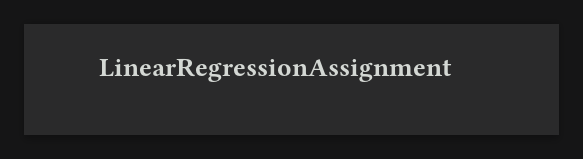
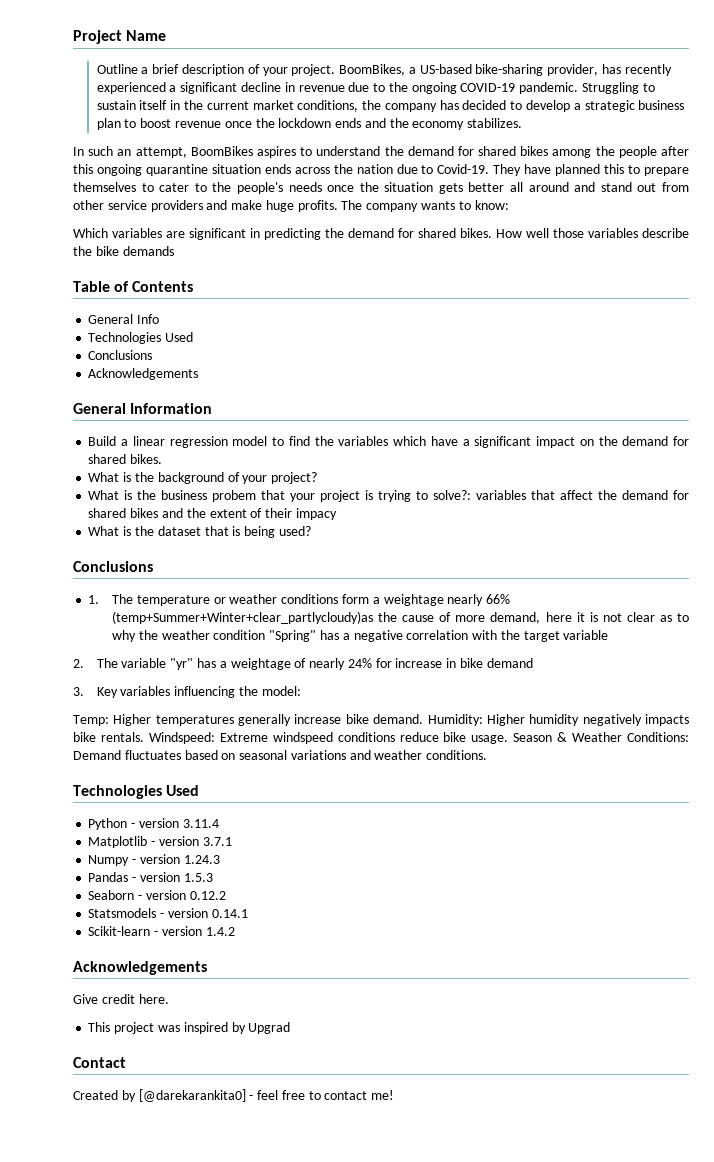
[99,58,452,82] LinearRegressionAssignment -> [73,30,167,44] [96,64,672,76] [96,82,655,94] [96,100,685,112] [96,118,523,130] [73,146,689,158] [73,164,689,176] [73,182,689,194] [73,200,509,212] [73,228,689,240] [73,246,174,256] [73,281,194,292] [88,314,160,324] [88,332,194,344] [88,350,153,360] [88,368,199,380] [73,403,213,414] [88,436,690,448] [88,454,163,464] [88,472,318,484] [88,490,690,502] [88,508,337,520] [88,526,311,538] [73,561,153,572] [88,594,511,606] [112,611,689,624] [112,630,609,642] [73,658,533,670] [73,686,301,698] [73,714,690,726] [73,732,690,744] [73,750,488,760] [73,785,200,799] [88,818,219,830] [88,836,232,848] [88,854,220,866] [88,872,213,882] [88,890,226,900] [88,908,248,918] [88,926,235,936] [73,961,207,975] [73,994,169,1004] [88,1022,291,1034] [73,1057,126,1068] [73,1089,395,1102] Project Name // Outline a brief description of your project. BoomBikes, a US-based bike-sharing provider, has recently experienced a significant decline in revenue due to the ongoing COVID-19 pandemic. Struggling to sustain itself in the current market conditions, the company has decided to develop a strategic business plan to boost revenue once the lockdown ends and the economy stabilizes. // In such an attempt, BoomBikes aspires to understand the demand for shared bikes among the people after this ongoing quarantine situation ends across the nation due to Covid-19. They have planned this to prepare themselves to cater to the people's needs once the situation gets better all around and stand out from other service providers and make huge profits. The company wants to know: // Which variables are significant in predicting the demand for shared bikes. How well those variables describe the bike demands // Table of Contents // General Info // Technologies Used // Conclusions // Acknowledgements // General Information // Build a linear regression model to find the variables which have a significant impact on the demand for shared bikes. // What is the background of your project? // What is the business probem that your project is trying to solve?: variables that affect the demand for shared bikes and the extent of their impacy // What is the dataset that is being used? // Conclusions // 1. The temperature or weather conditions form a weightage nearly 66% (temp+Summer+Winter+clear_partlycloudy)as the cause of more demand, here it is not clear as to why the weather condition "Spring" has a negative correlation with the target variable // 2. The variable "yr" has a weightage of nearly 24% for increase in bike demand // 3. Key variables influencing the model: // Temp: Higher temperatures generally increase bike demand. Humidity: Higher humidity negatively impacts bike rentals. Windspeed: Extreme windspeed conditions reduce bike usage. Season & Weather Conditions: Demand fluctuates based on seasonal variations and weather conditions. // Technologies Used // Python - version 3.11.4 // Matplotlib - version 3.7.1 // Numpy - version 1.24.3 // Pandas - version 1.5.3 // Seaborn - version 0.12.2 // Statsmodels - version 0.14.1 // Scikit-learn - version 1.4.2 // Acknowledgements // Give credit here. // This project was inspired by Upgrad // Contact // Created by [@darekarankita0] - feel free to contact me!

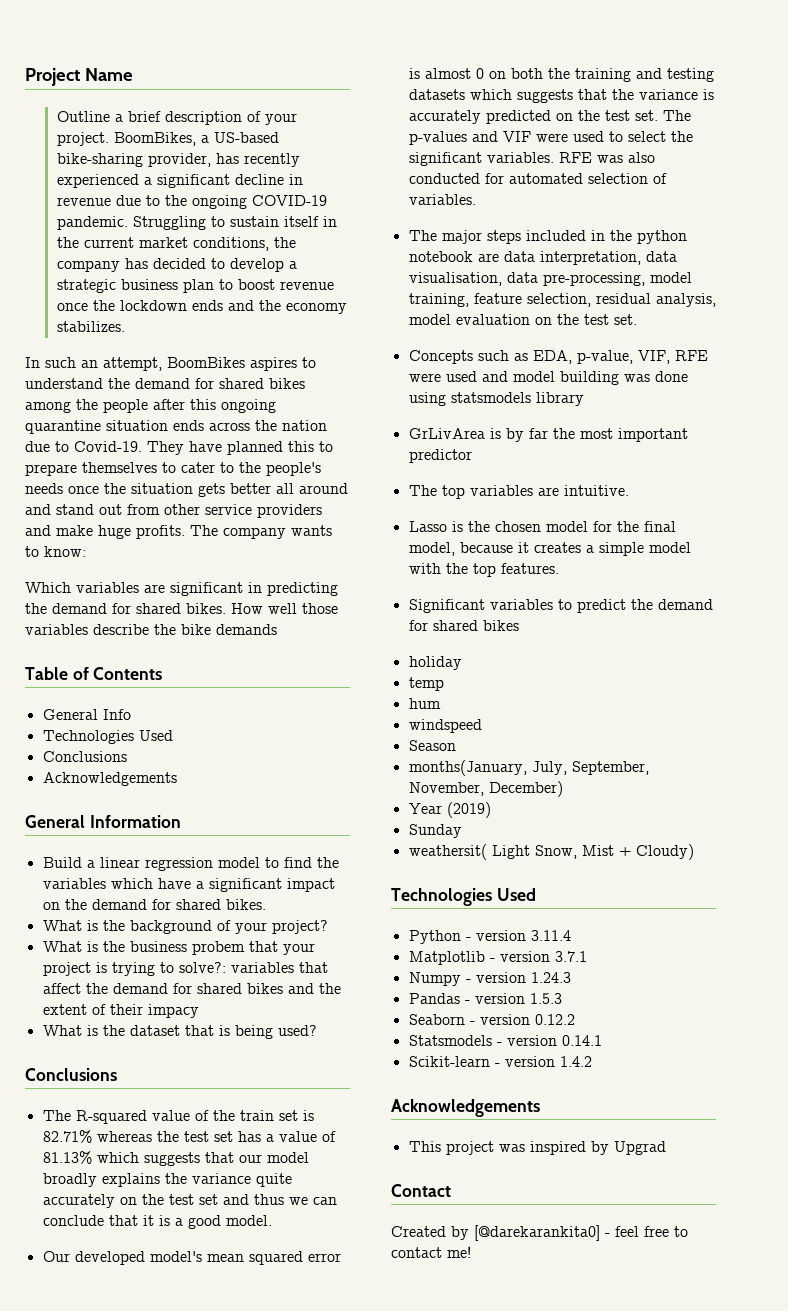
[88,594,511,606] [112,611,689,624] [112,630,609,642] [73,658,533,670] [73,686,301,698] [73,714,690,726] [73,732,690,744] [73,750,488,760] 1. The temperature or weather conditions form a weightage nearly 66% (temp+Summer+Winter+clear_partlycloudy)as the cause of more demand, here it is not clear as to why the weather condition "Spring" has a negative correlation with the target variable // 2. The variable "yr" has a weightage of nearly 24% for increase in bike demand // 3. Key variables influencing the model: // Temp: Higher temperatures generally increase bike demand. Humidity: Higher humidity negatively impacts bike rentals. Windspeed: Extreme windspeed conditions reduce bike usage. Season & Weather Conditions: Demand fluctuates based on seasonal variations and weather conditions. -> [42,1110,314,1124] [42,1130,336,1143] [42,1151,309,1166] [42,1173,292,1187] [42,1194,337,1208] [42,1215,272,1229] [42,1251,341,1265] [408,68,714,82] [408,89,714,103] [408,110,691,124] [408,131,693,145] [408,152,655,166] [408,173,667,184] [408,194,476,205] [408,230,687,244] [408,251,677,265] [408,272,692,286] [408,293,716,307] [408,314,637,325] [408,350,708,364] [408,371,688,385] [408,392,584,406] [408,428,688,442] [408,449,472,463] [408,485,629,499] [408,521,676,532] [408,542,691,556] [408,563,559,577] [408,599,713,613] [408,620,519,631] [408,656,462,670] [408,677,444,691] [408,698,441,709] [408,719,482,733] [408,740,456,751] [408,760,649,776] [408,781,563,797] [408,802,491,818] [408,824,462,838] [408,844,694,860] The R-squared value of the train set is 82.71% whereas the test set has a value of 81.13% which suggests that our model broadly explains the variance quite accurately on the test set and thus we can conclude that it is a good model. // Our developed model's mean squared error is almost 0 on both the training and testing datasets which suggests that the variance is accurately predicted on the test set. The p-values and VIF were used to select the significant variables. RFE was also conducted for automated selection of variables. // The major steps included in the python notebook are data interpretation, data visualisation, data pre-processing, model training, feature selection, residual analysis, model evaluation on the test set. // Concepts such as EDA, p-value, VIF, RFE were used and model building was done using statsmodels library // GrLivArea is by far the most important predictor // The top variables are intuitive. // Lasso is the chosen model for the final model, because it creates a simple model with the top features. // Significant variables to predict the demand for shared bikes // holiday // temp // hum // windspeed // Season // months(January, July, September, November, December) // Year (2019) // Sunday // weathersit( Light Snow, Mist + Cloudy)
[73,994,169,1004] // Give credit here. -> (540, 1108) none

